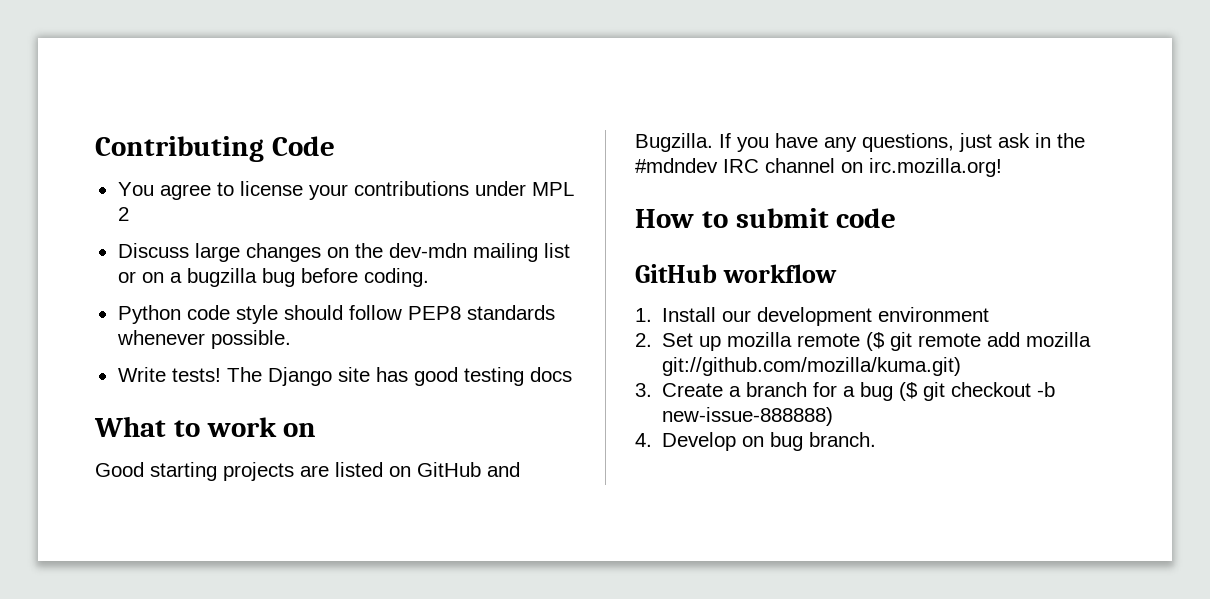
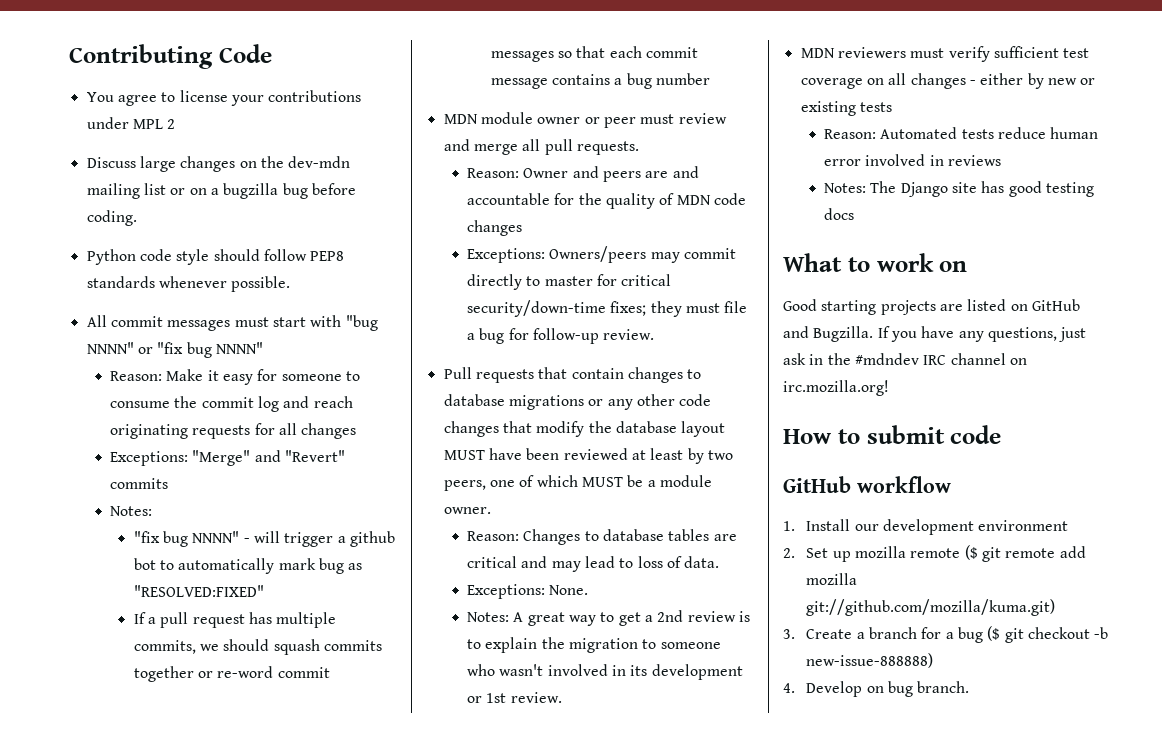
[117,367,221,382] Write tests! -> [86,315,378,331] [86,342,263,358] [110,369,361,385] [110,396,353,412] [110,423,357,439] [110,450,346,466] [110,478,169,489] [110,506,153,516] [133,531,395,547] [133,558,363,574] [133,585,264,597] [133,612,337,628] [133,639,382,655] [133,666,330,682] [490,46,698,62] [490,73,710,89] [443,112,727,128] [443,139,639,155] [467,166,699,182] [467,193,747,209] [467,220,523,236] [467,246,737,263] [467,274,672,290] [467,300,748,317] [467,328,655,344] [443,367,702,383] [443,394,712,410] [443,421,726,437] [443,448,733,464] [443,475,712,491] [443,507,491,514] [467,529,737,545] [467,556,720,572] [467,584,589,599] [467,610,750,626] [467,637,721,653] [467,664,743,680] [467,692,562,703] [800,46,1090,62] [800,73,1096,89] [800,101,892,116] [824,127,1099,139] [824,154,1002,166] [824,183,867,193] All commit messages must start with "bug NNNN" or "fix bug NNNN" // Reason: Make it easy for someone to consume the commit log and reach originating requests for all changes // Exceptions: "Merge" and "Revert" commits // Notes: // "fix bug NNNN" - will trigger a github bot to automatically mark bug as "RESOLVED:FIXED" // If a pull request has multiple commits, we should squash commits together or re-word commit messages so that each commit message contains a bug number // MDN module owner or peer must review and merge all pull requests. // Reason: Owner and peers are and accountable for the quality of MDN code changes // Exceptions: Owners/peers may commit directly to master for critical security/down-time fixes; they must file a bug for follow-up review. // Pull requests that contain changes to database migrations or any other code changes that modify the database layout MUST have been reviewed at least by two peers, one of which MUST be a module owner. // Reason: Changes to database tables are critical and may lead to loss of data. // Exceptions: None. // Notes: A great way to get a 2nd review is to explain the migration to someone who wasn't involved in its development or 1st review. // MDN reviewers must verify sufficient test coverage on all changes - either by new or existing tests // Reason: Automated tests reduce human error involved in reviews // Notes:

